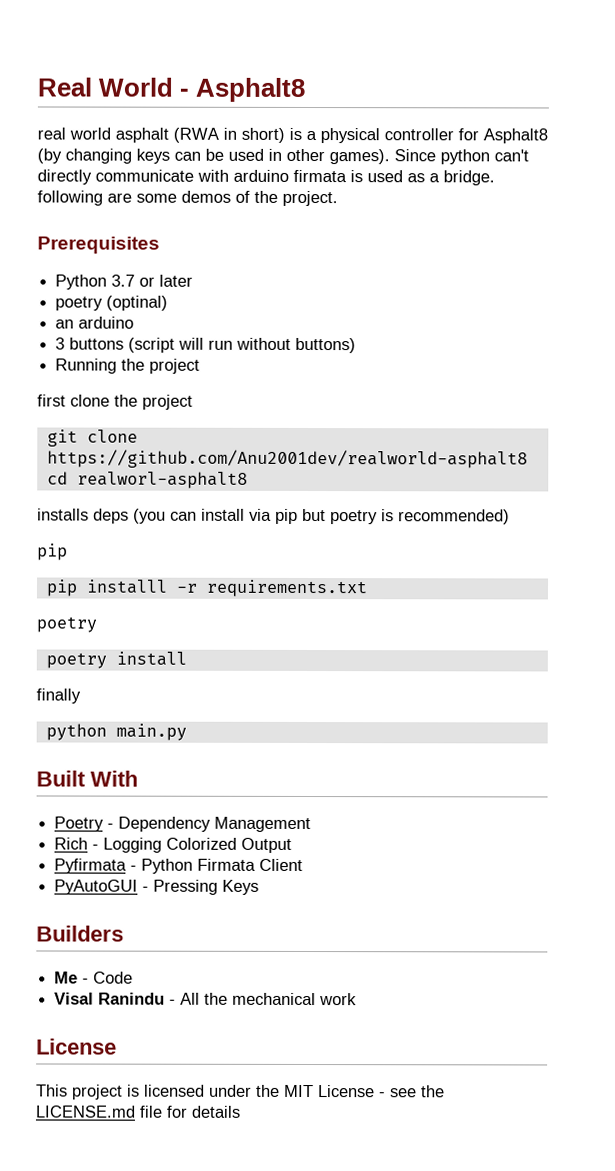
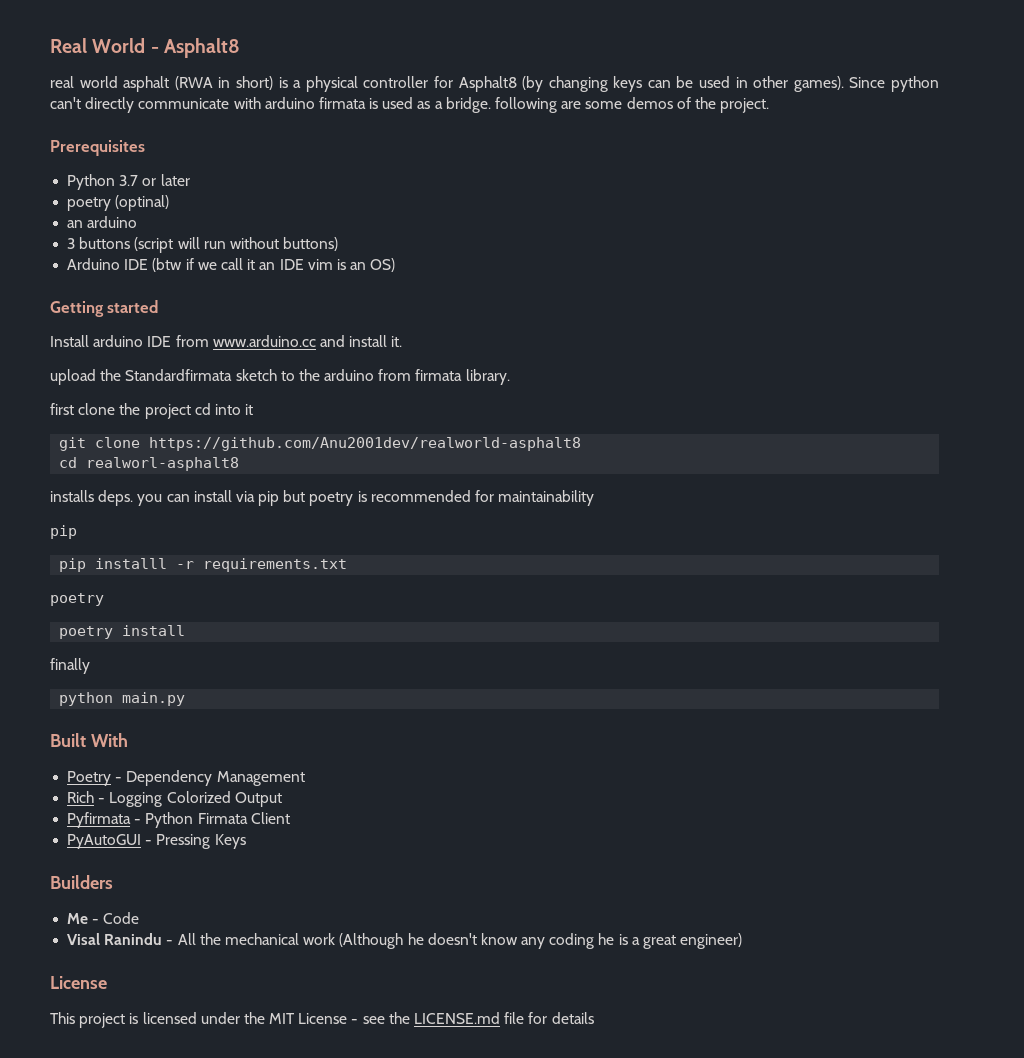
[55,358,201,374] Running the project -> [67,258,396,272] [50,300,159,317] [50,335,403,347] [50,369,510,385] Arduino IDE (btw if we call it an IDE vim is an OS) // Getting started // Install arduino IDE from www.arduino.cc and install it. // upload the Standardfirmata sketch to the arduino from firmata library.
(193, 402) none -> [194,403,254,415] cd into it
[93,508,166,524] deps (you -> [98,490,163,506] deps. you
[398,509,510,525] recommended) -> [370,490,595,506] recommended for maintainability
(358, 999) none -> [339,933,743,949] (Although he doesn't know any coding he is a great engineer)

